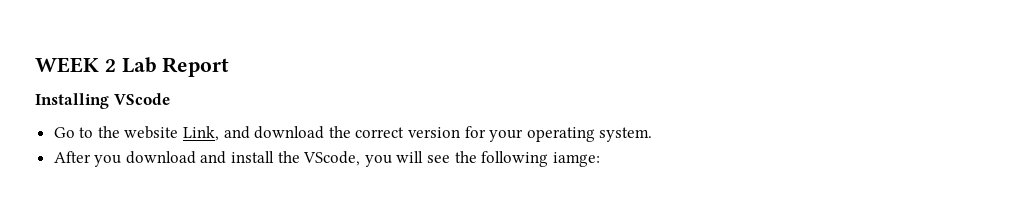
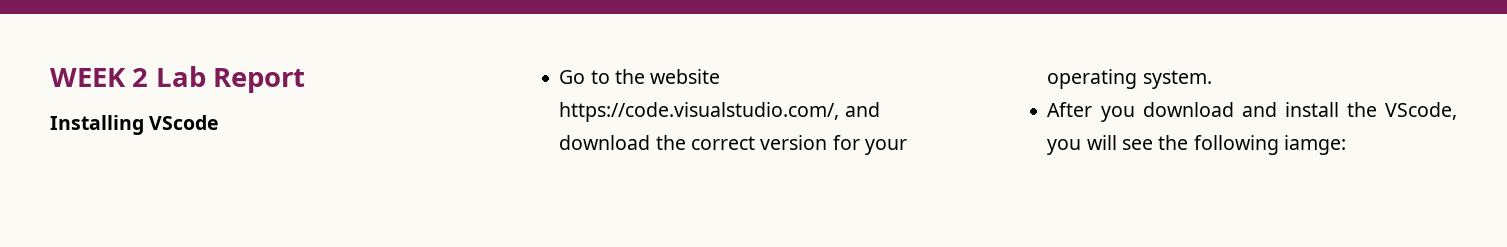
[183,126,220,141] Link, -> [559,102,840,122] https://code.visualstudio.com/,

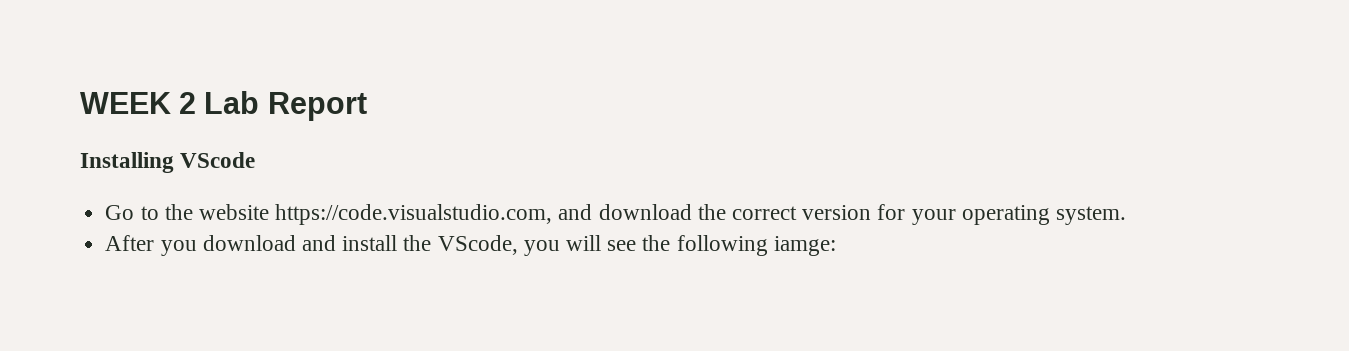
[559,102,840,122] https://code.visualstudio.com/, -> [275,204,553,225] https://code.visualstudio.com,

